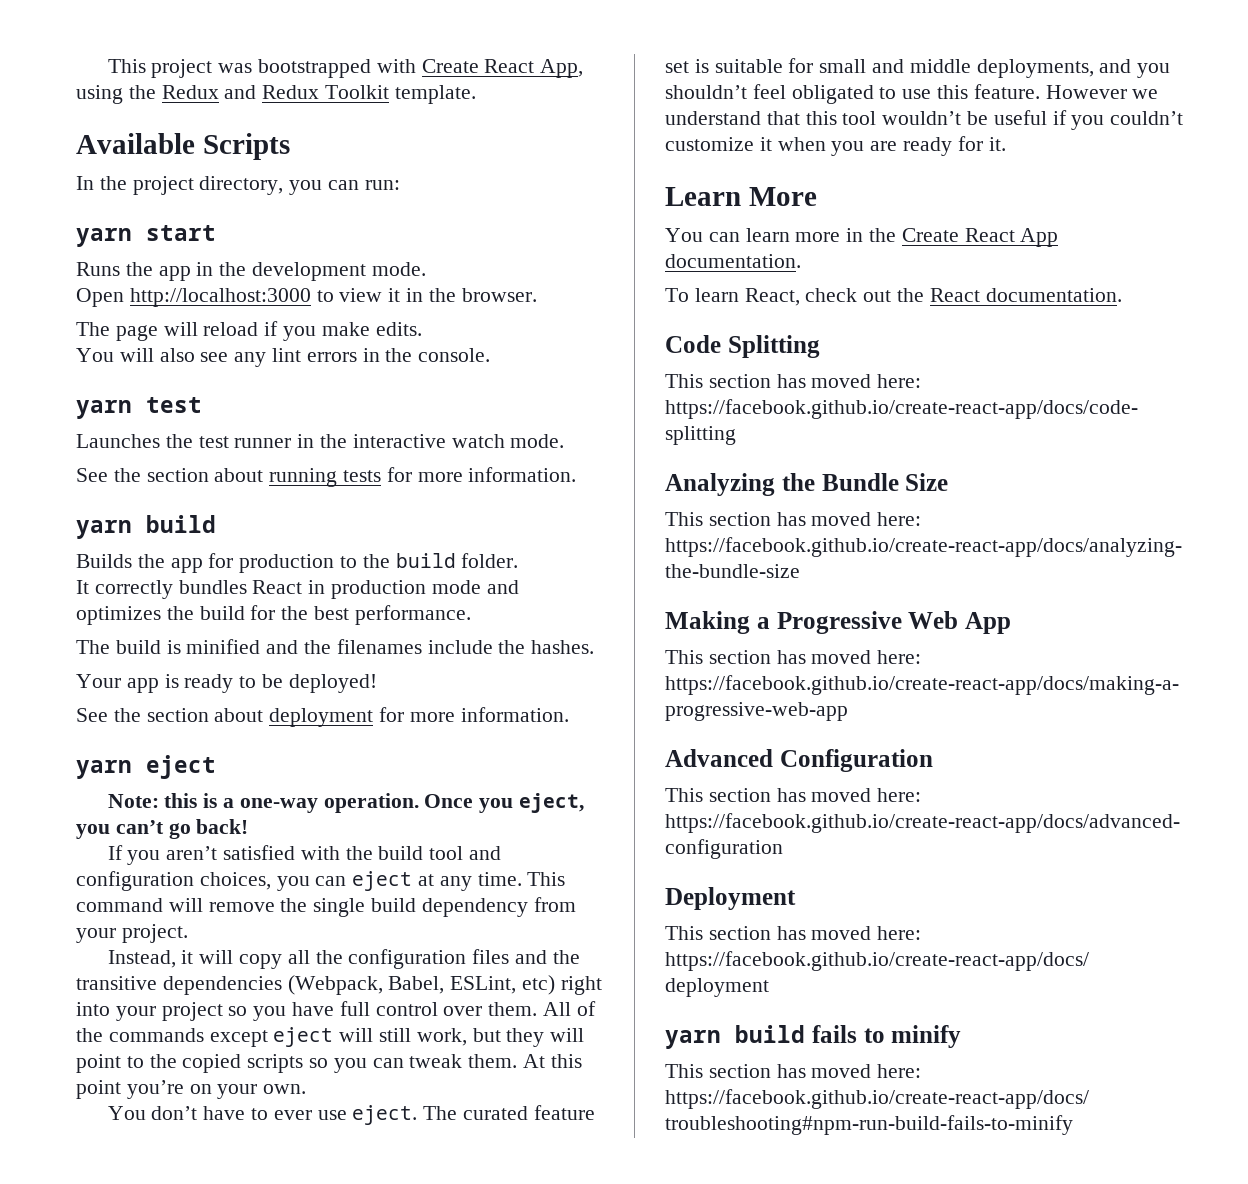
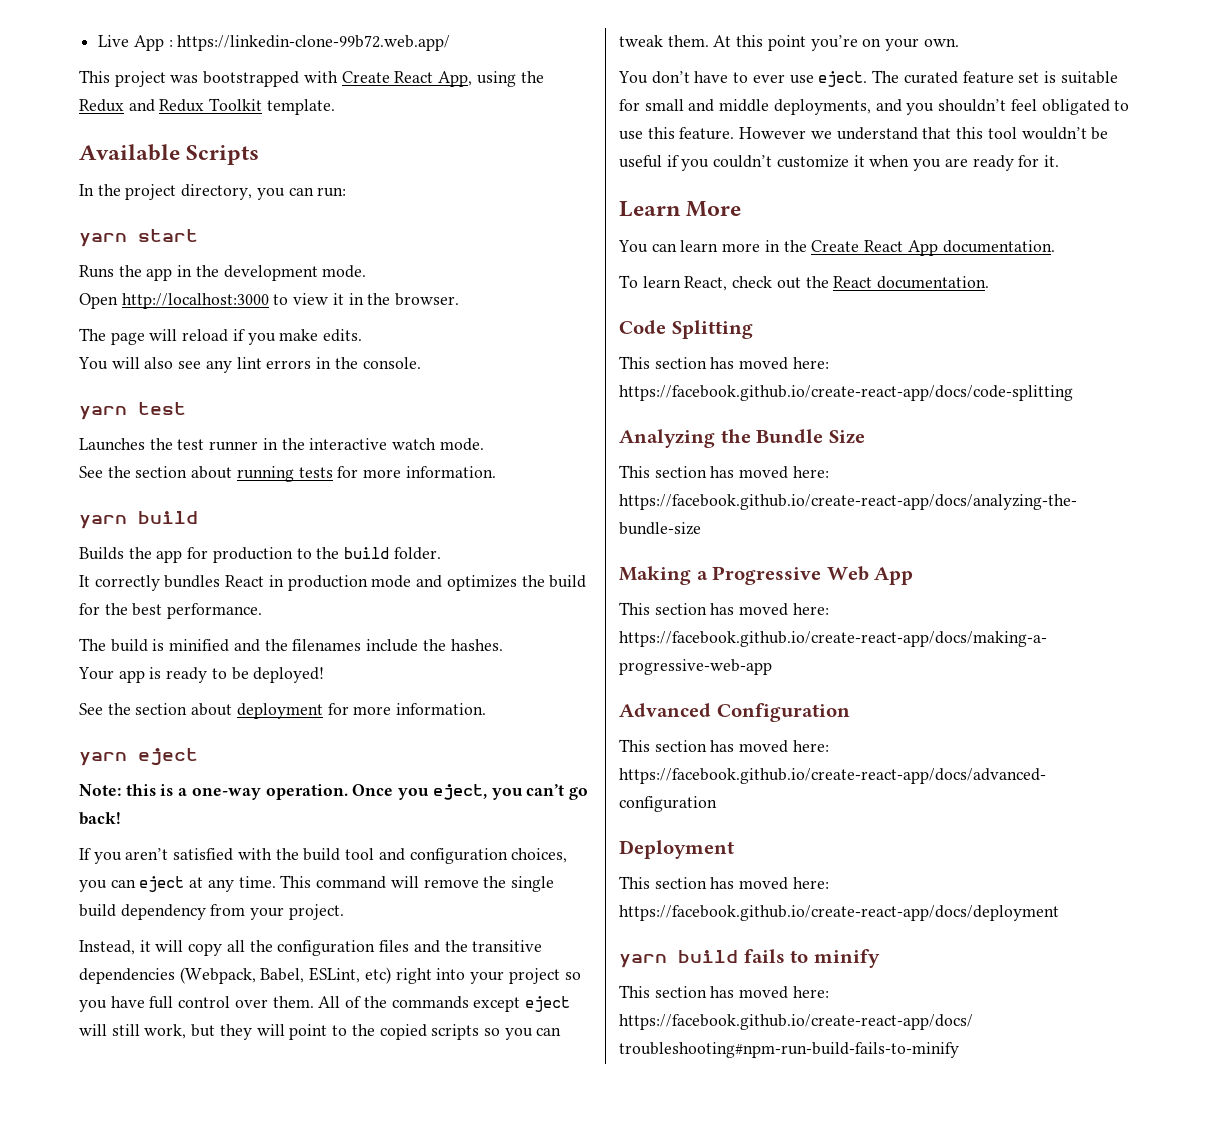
(107, 66) none -> [98,35,451,51] Live App : https://linkedin-clone-99b72.web.app/ //

